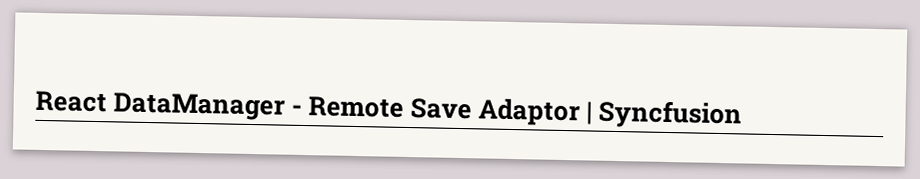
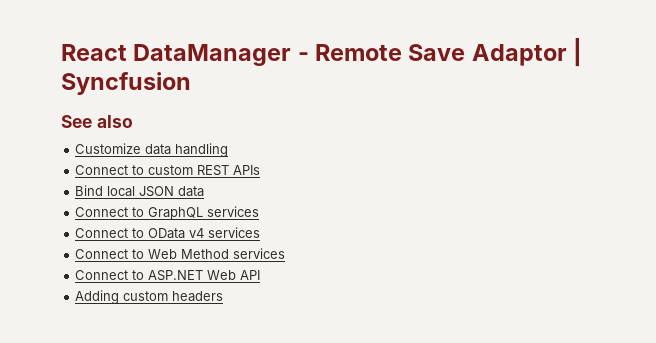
(743, 114) none -> [61,115,133,128] [75,143,229,157] [75,165,261,176] [75,185,205,197] [75,206,260,220] [75,227,261,239] [75,248,286,259] [75,270,261,281] [75,290,224,304] // See also // Customize data handling // Connect to custom REST APIs // Bind local JSON data // Connect to GraphQL services // Connect to OData v4 services // Connect to Web Method services // Connect to ASP.NET Web API // Adding custom headers

